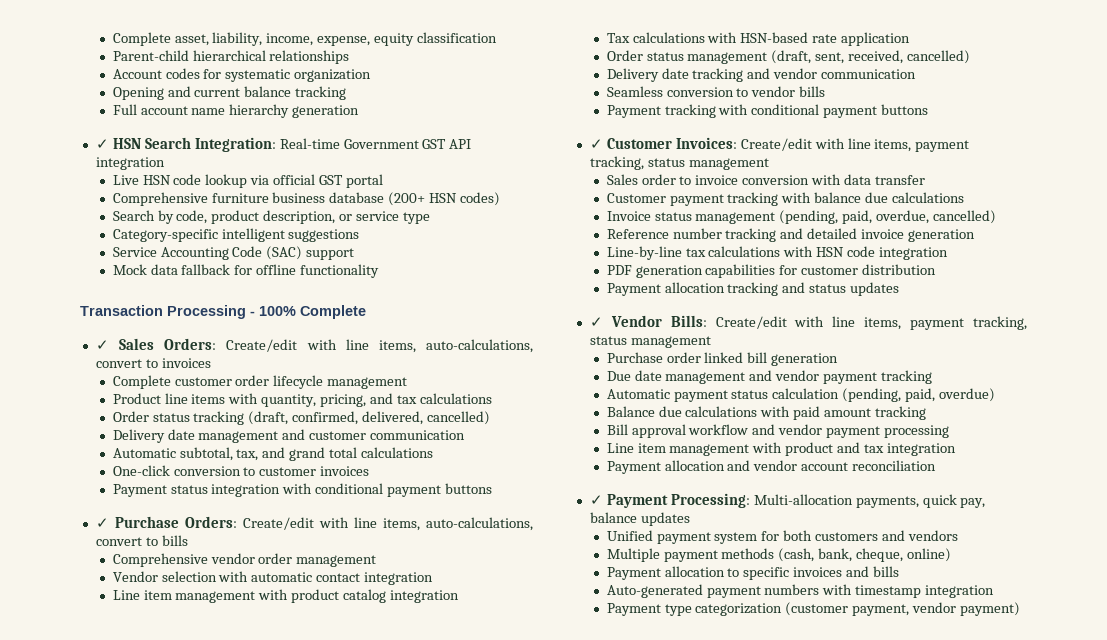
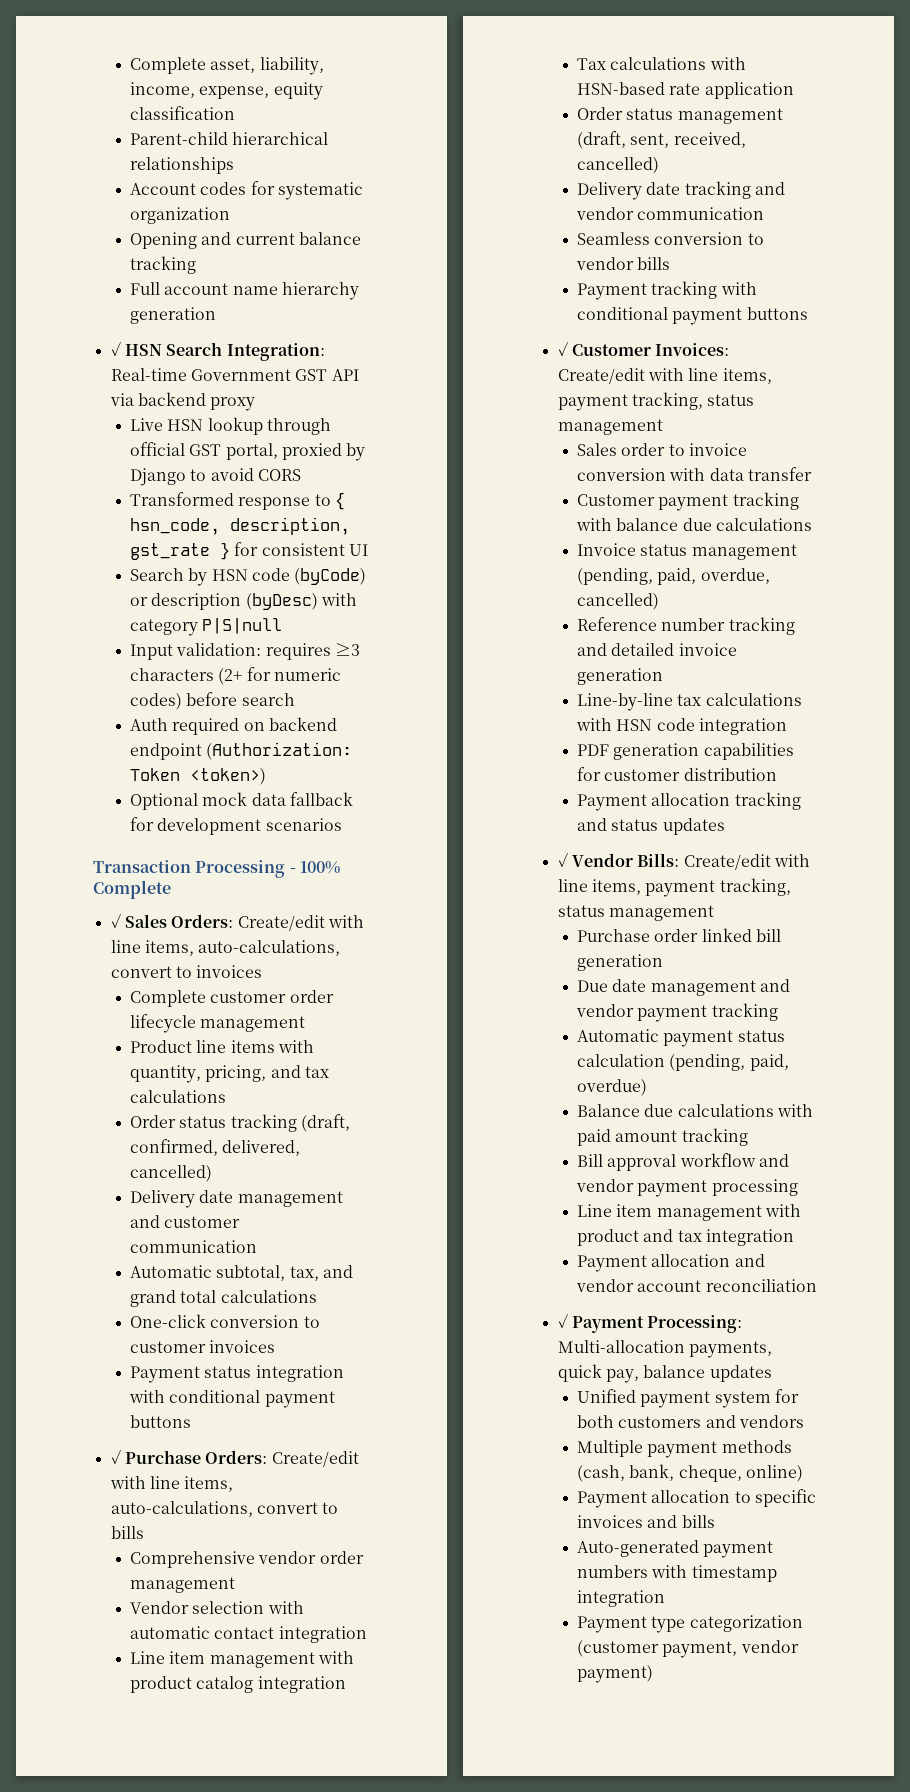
[95,157,165,170] integration -> [109,392,256,411] via backend proxy
[173,174,384,188] [112,192,501,206] [112,210,431,224] [112,228,360,242] [112,246,355,260] [112,264,147,275] code lookup via official GST portal // Comprehensive furniture business database (200+ HSN codes) // Search by code, product description, or service type // Category-specific intelligent suggestions // Service Accounting Code (SAC) support // Mock -> [207,417,332,435] [130,442,366,461] [130,468,302,486] [130,492,346,510] [130,517,351,535] [130,542,369,560] [130,568,367,586] [130,593,358,610] [130,618,283,636] [130,643,361,660] [130,667,342,685] [130,692,295,710] [130,717,338,735] [130,742,353,760] [130,768,267,785] [130,792,248,810] lookup through official GST portal, proxied by Django to avoid CORS // Transformed response to { hsn_code, description, gst_rate } for consistent UI // Search by HSN code (byCode) or description (byDesc) with category P|S|null // Input validation: requires ≥3 characters (2+ for numeric codes) before search // Auth required on backend endpoint (Authorization: Token <token>) // Optional mock
[256,264,380,278] offline functionality -> [157,818,342,835] development scenarios

